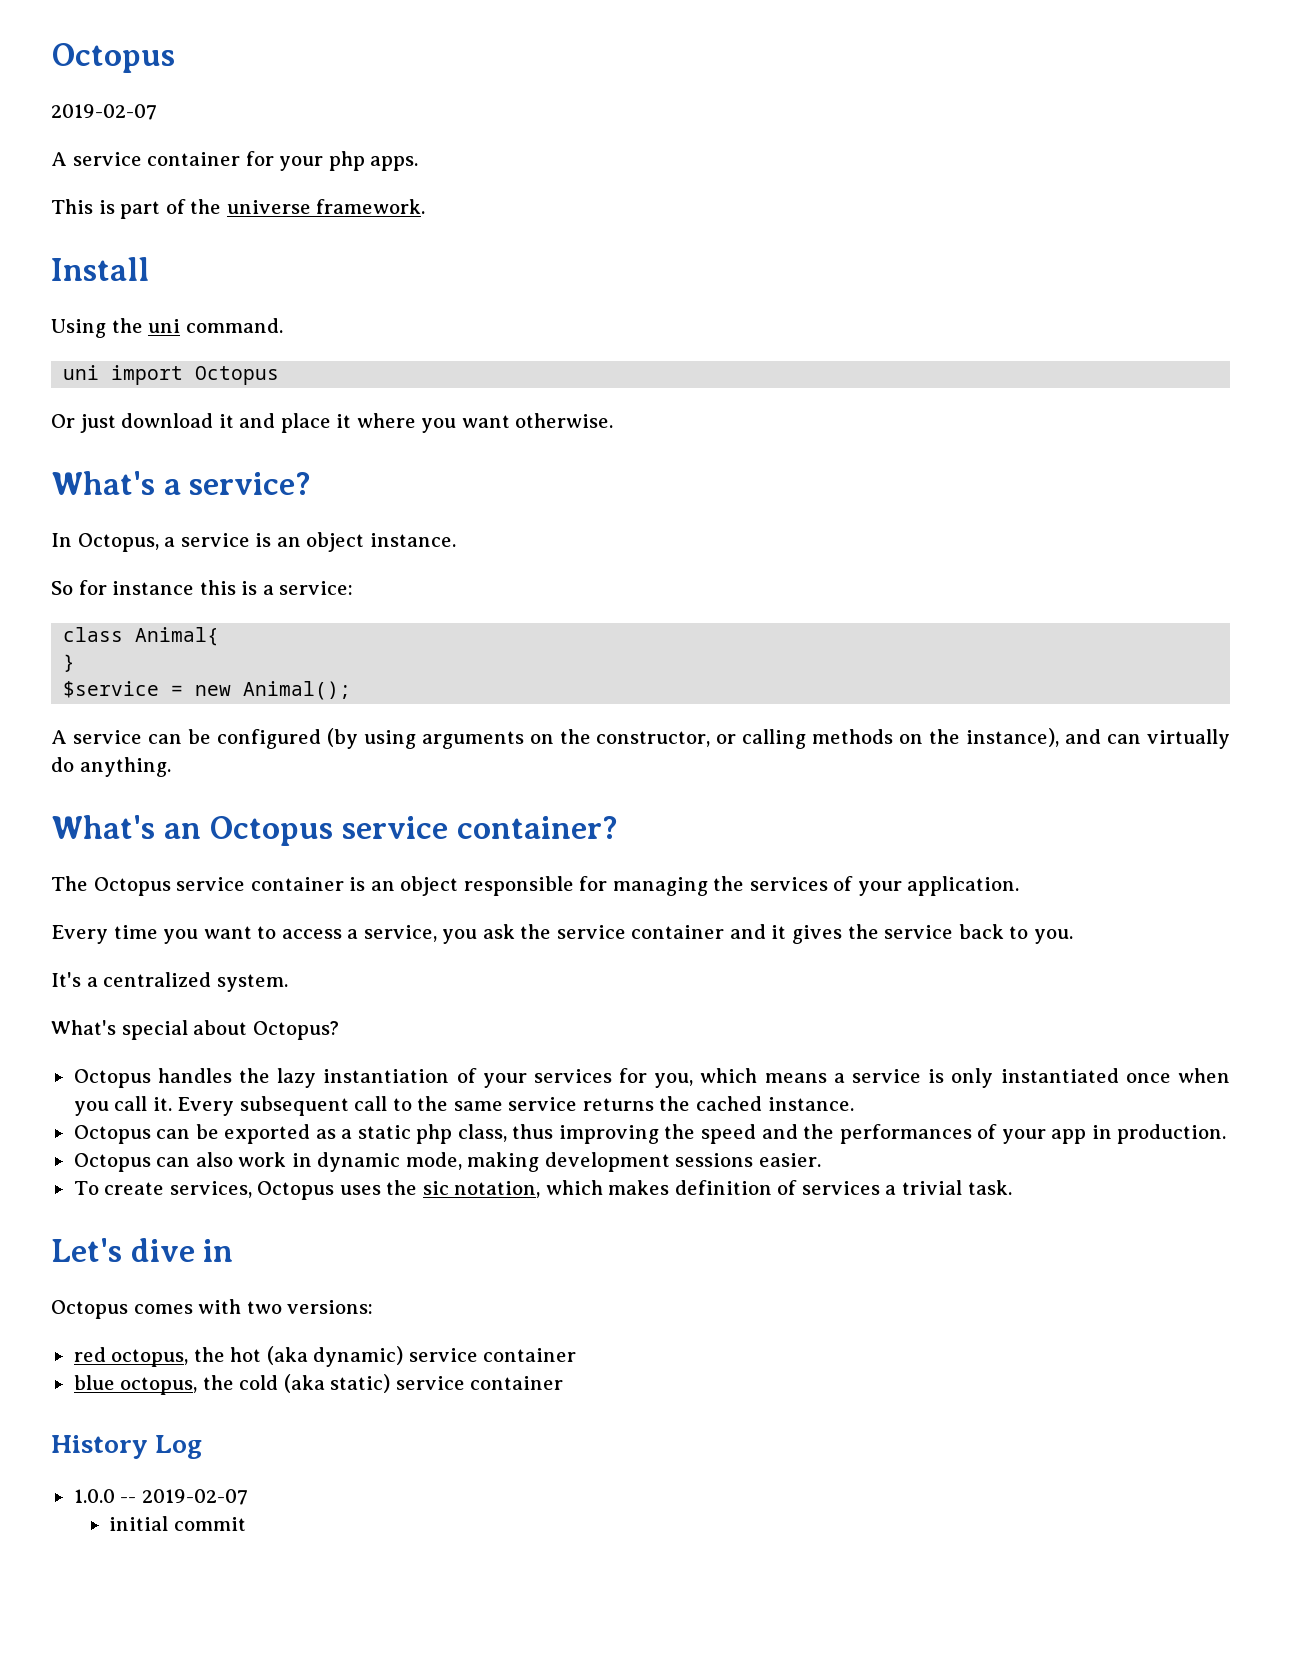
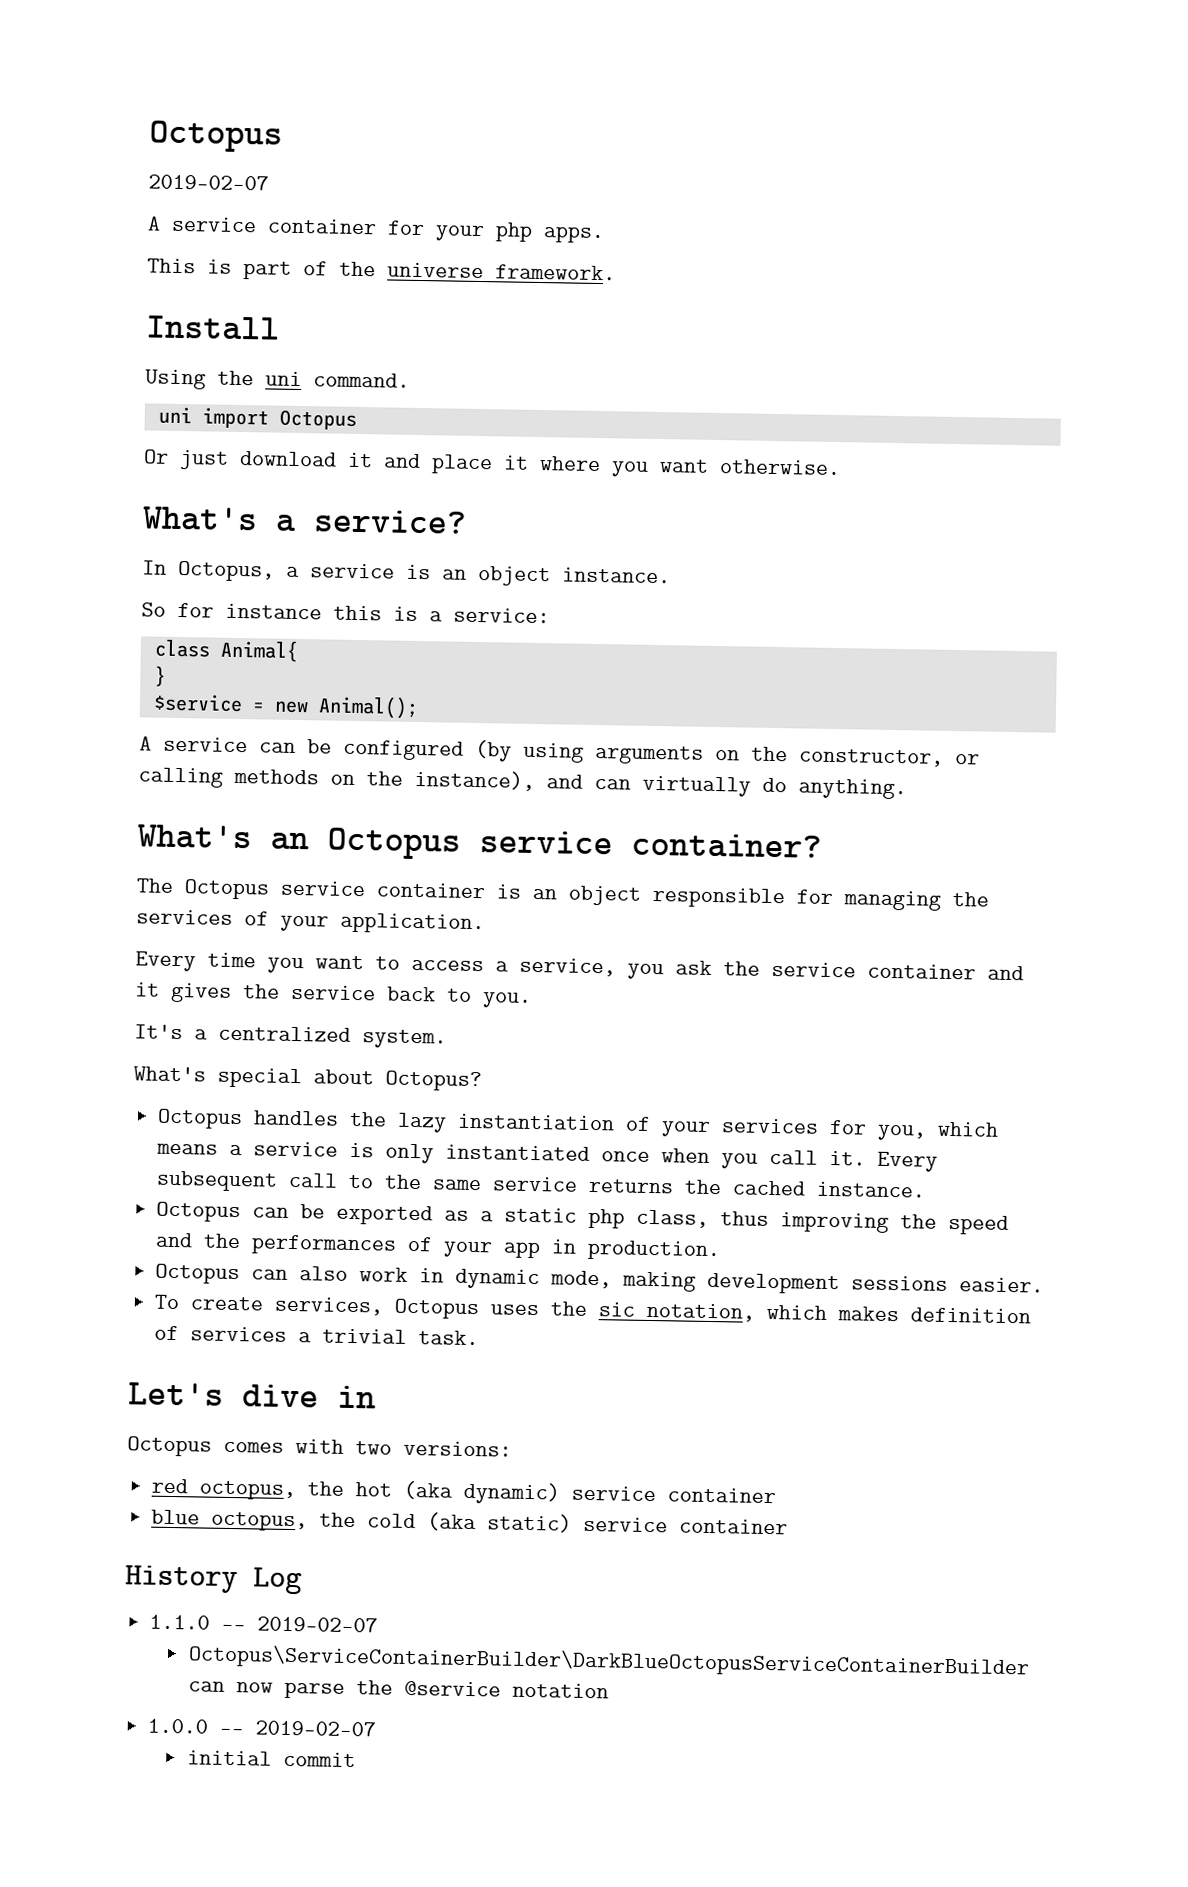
(203, 1447) none -> [149,1614,379,1633] [187,1644,1030,1680] [187,1680,609,1699] // 1.1.0 -- 2019-02-07 // Octopus\ServiceContainerBuilder\DarkBlueOctopusServiceContainerBuilder can now parse the @service notation

